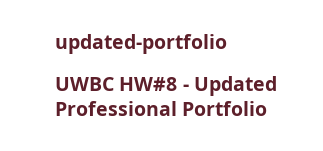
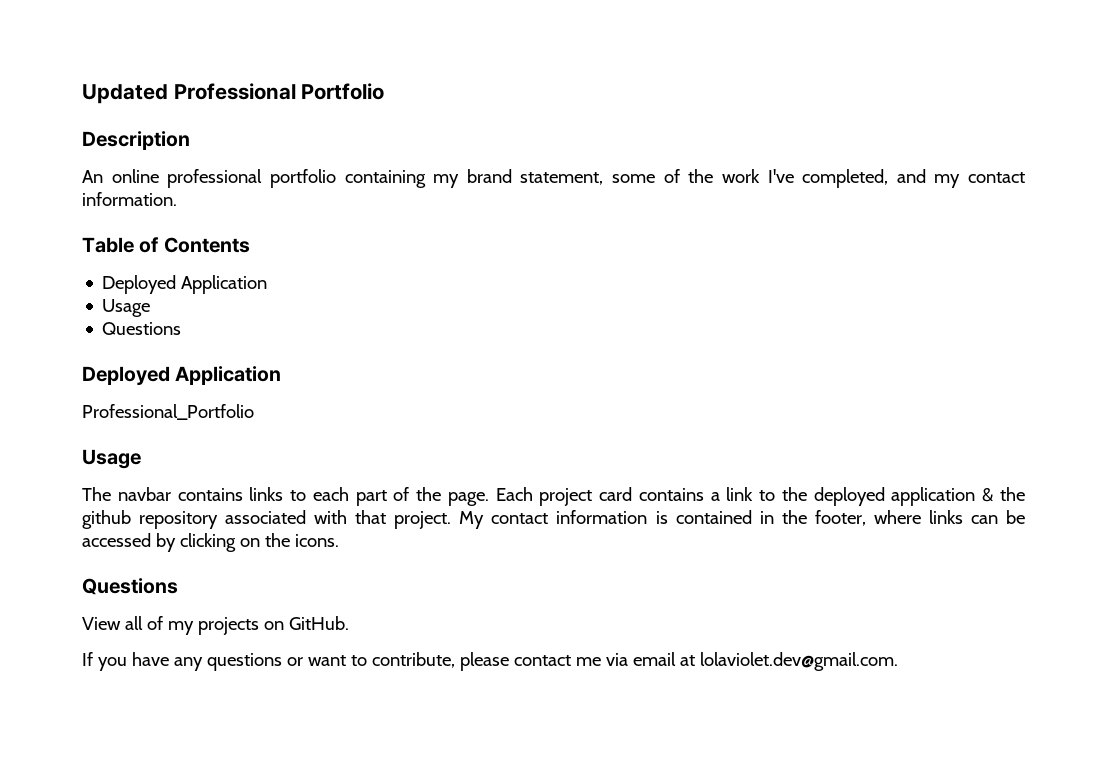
[55,34,227,54] [55,77,189,91] updated-portfolio // UWBC HW#8 - -> (82, 94) none
(268, 108) none -> [82,131,190,150] [82,169,1025,188] [82,192,177,206] [82,237,250,253] [102,275,268,294] [102,299,151,317] [102,322,182,335] [82,366,282,385] [82,404,254,420] [82,449,141,469] [82,487,1026,506] [82,510,1025,529] [82,533,339,552] [82,578,178,595] [82,616,349,635] [82,652,898,671] // Description // An online professional portfolio containing my brand statement, some of the work I've completed, and my contact information. // Table of Contents // Deployed Application // Usage // Questions // Deployed Application // Professional_Portfolio // Usage // The navbar contains links to each part of the page. Each project card contains a link to the deployed application & the github repository associated with that project. My contact information is contained in the footer, where links can be accessed by clicking on the icons. // Questions // View all of my projects on GitHub. // If you have any questions or want to contribute, please contact me via email at lolaviolet.dev@gmail.com.

